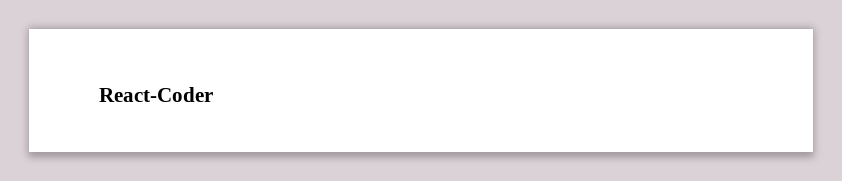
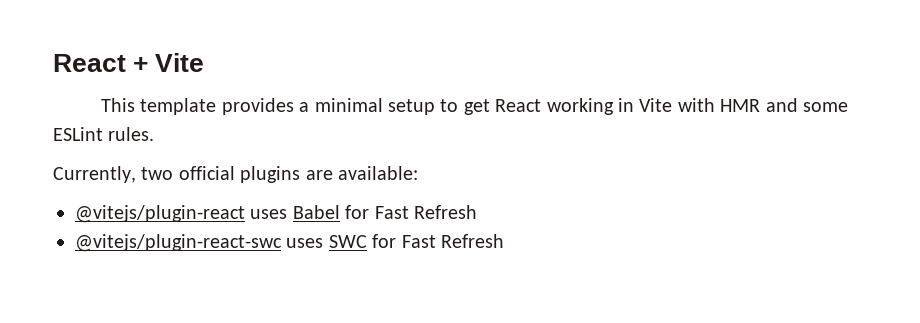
[99,87,213,102] React-Coder -> [53,53,205,72] [101,98,849,115] [53,127,155,141] [53,166,418,183] [75,205,477,223] [75,234,504,252] React + Vite // This template provides a minimal setup to get React working in Vite with HMR and some ESLint rules. // Currently, two official plugins are available: // @vitejs/plugin-react uses Babel for Fast Refresh // @vitejs/plugin-react-swc uses SWC for Fast Refresh

